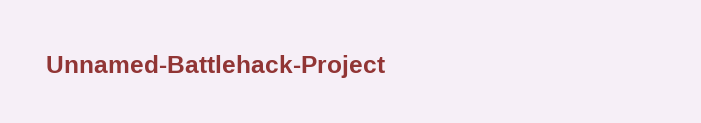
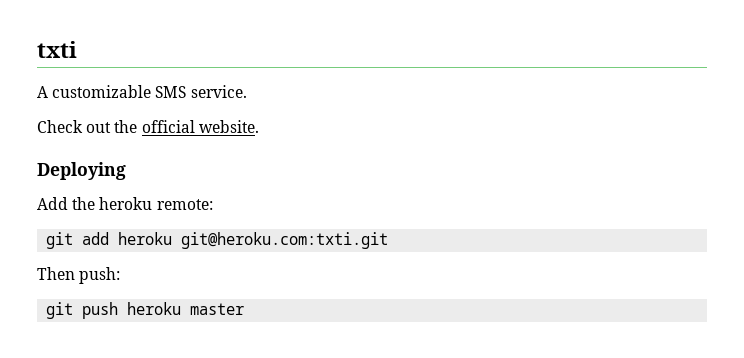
[46,55,385,78] Unnamed-Battlehack-Project -> [37,41,77,58] [37,85,247,98] [37,120,259,133] [37,162,126,180] [37,197,213,210] [46,232,389,249] [37,267,121,284] [46,302,245,319] txti // A customizable SMS service. // Check out the official website. // Deploying // Add the heroku remote: // git add heroku git@heroku.com:txti.git // Then push: // git push heroku master

